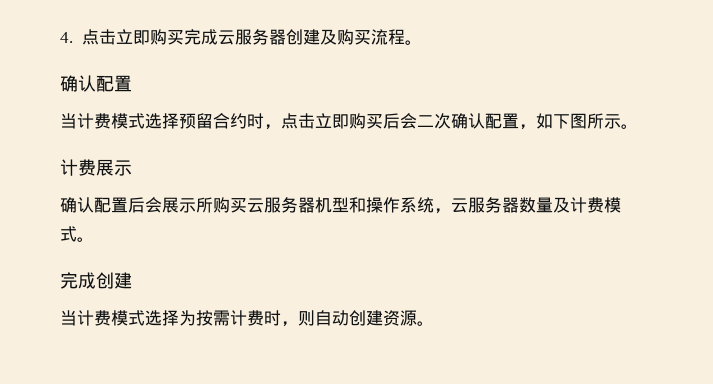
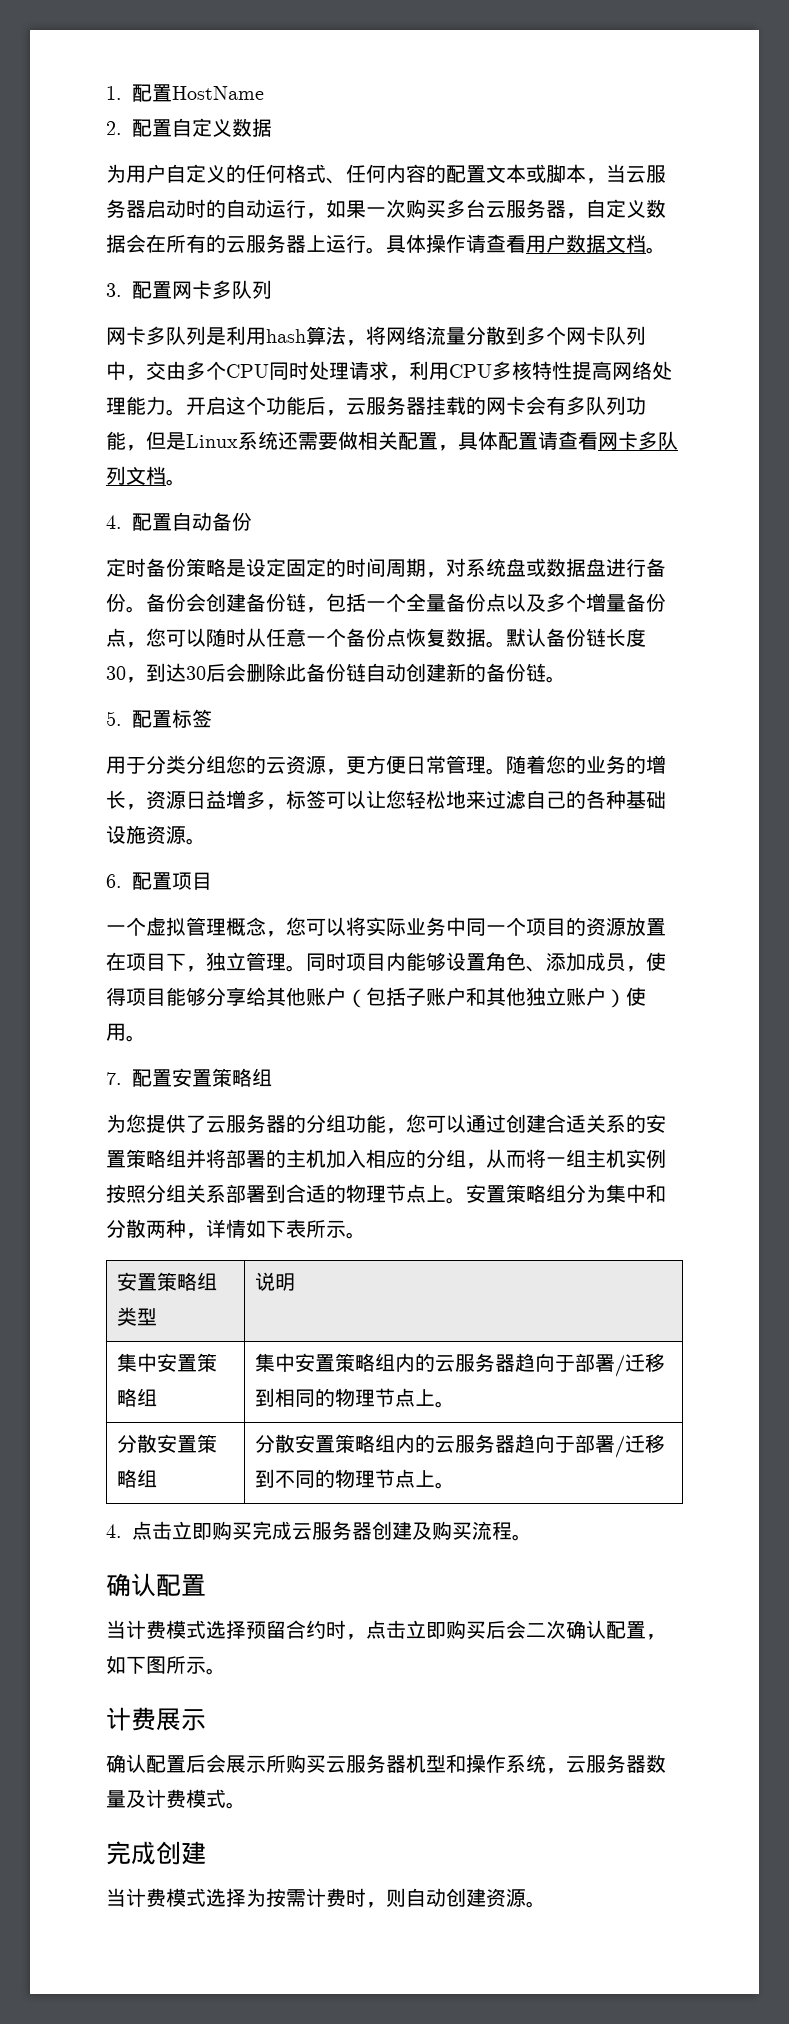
(60, 37) none -> [106,84,264,102] [106,118,272,137] [106,164,666,184] [106,199,666,219] [106,234,666,254] [106,280,272,299] [106,326,646,346] [106,361,672,381] [106,396,646,416] [106,431,678,451] [106,466,186,486] [106,512,252,531] [106,558,666,578] [106,593,666,613] [106,628,646,648] [106,663,566,683] [106,709,212,728] [106,755,666,775] [106,790,666,810] [106,825,206,845] [106,872,212,890] [106,917,666,937] [106,952,666,972] [106,987,646,1008] [106,1023,146,1042] [106,1068,272,1087] [106,1114,666,1134] [106,1149,666,1169] [106,1184,666,1204] [106,1219,366,1239] [116,1272,217,1291] [116,1307,157,1326] [254,1272,295,1291] [116,1353,217,1372] [116,1388,157,1407] [254,1353,665,1377] [254,1388,455,1408] [116,1434,217,1453] [116,1469,157,1488] [254,1434,665,1458] [254,1469,455,1489] 1.配置HostName // 2.配置自定义数据 // 为用户自定义的任何格式、任何内容的配置文本或脚本，当云服务器启动时的自动运行，如果一次购买多台云服务器，自定义数据会在所有的云服务器上运行。具体操作请查看用户数据文档。 // 3.配置网卡多队列 // 网卡多队列是利用hash算法，将网络流量分散到多个网卡队列中，交由多个CPU同时处理请求，利用CPU多核特性提高网络处理能力。开启这个功能后，云服务器挂载的网卡会有多队列功能，但是Linux系统还需要做相关配置，具体配置请查看网卡多队列文档。 // 4.配置自动备份 // 定时备份策略是设定固定的时间周期，对系统盘或数据盘进行备份。备份会创建备份链，包括一个全量备份点以及多个增量备份点，您可以随时从任意一个备份点恢复数据。默认备份链长度30，到达30后会删除此备份链自动创建新的备份链。 // 5.配置标签 // 用于分类分组您的云资源，更方便日常管理。随着您的业务的增长，资源日益增多，标签可以让您轻松地来过滤自己的各种基础设施资源。 // 6.配置项目 // 一个虚拟管理概念，您可以将实际业务中同一个项目的资源放置在项目下，独立管理。同时项目内能够设置角色、添加成员，使得项目能够分享给其他账户（包括子账户和其他独立账户）使用。 // 7.配置安置策略组 // 为您提供了云服务器的分组功能，您可以通过创建合适关系的安置策略组并将部署的主机加入相应的分组，从而将一组主机实例按照分组关系部署到合适的物理节点上。安置策略组分为集中和分散两种，详情如下表所示。 // 安置策略组类型 | 说明 // 集中安置策略组 | 集中安置策略组内的云服务器趋向于部署/迁移到相同的物理节点上。 // 分散安置策略组 | 分散安置策略组内的云服务器趋向于部署/迁移到不同的物理节点上。 //

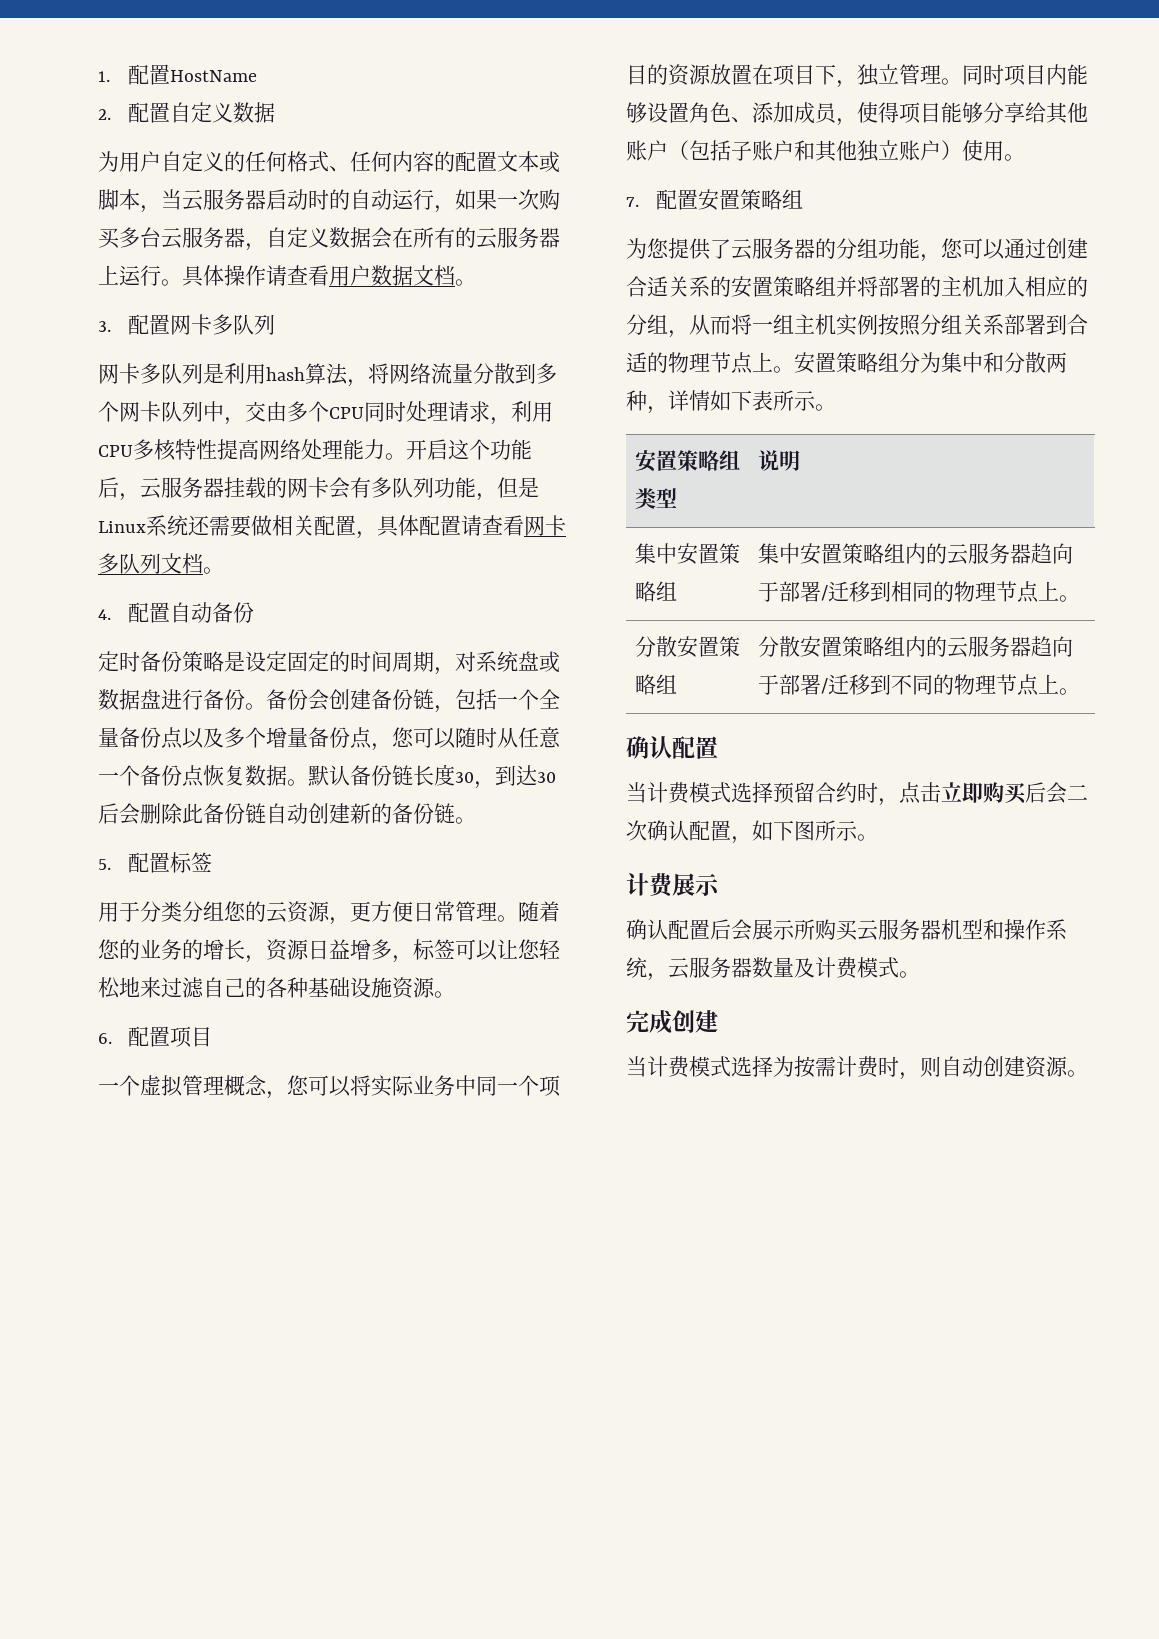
[106,1521,532,1541] // 4.点击立即购买完成云服务器创建及购买流程。 -> (1081, 691) none

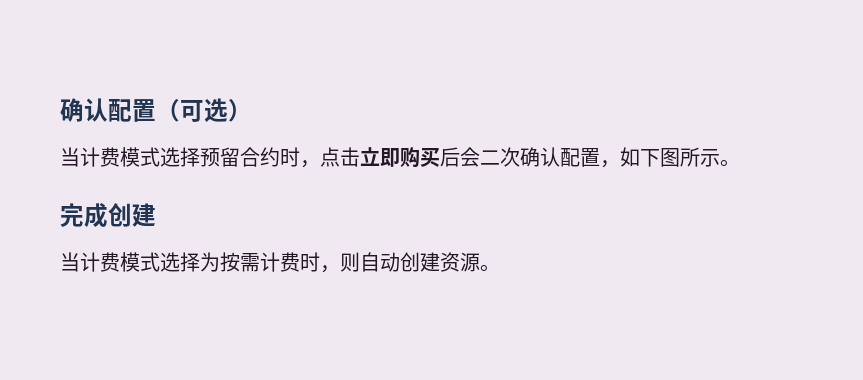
[98,64,258,85] [98,102,276,123] [98,151,560,173] [98,189,560,213] [98,227,560,251] [98,265,476,287] [98,314,276,335] [98,363,557,387] [98,401,553,425] [98,439,532,461] [98,477,539,501] [98,515,566,539] [98,553,224,574] [98,602,255,623] [98,651,560,675] [98,689,560,713] [98,727,561,751] [98,764,556,789] [98,803,476,825] [98,852,213,873] [98,901,560,925] [98,939,561,963] [98,977,455,999] [98,1026,213,1048] [98,1075,561,1099] [626,64,1088,88] [626,102,1088,126] [626,140,1025,162] [626,189,804,211] [626,238,1088,262] [626,276,1088,298] [626,314,1088,338] [626,352,1067,374] [626,390,836,414] [635,450,741,472] [635,488,678,509] [758,450,801,471] [635,543,741,565] [635,581,678,602] [758,543,1074,565] [758,581,1081,603] [635,636,741,658] [635,674,678,695] [758,636,1074,658] [758,674,1081,696] [626,736,718,759] 1.配置HostName // 2.配置自定义数据 // 为用户自定义的任何格式、任何内容的配置文本或脚本，当云服务器启动时的自动运行，如果一次购买多台云服务器，自定义数据会在所有的云服务器上运行。具体操作请查看用户数据文档。 // 3.配置网卡多队列 // 网卡多队列是利用hash算法，将网络流量分散到多个网卡队列中，交由多个CPU同时处理请求，利用CPU多核特性提高网络处理能力。开启这个功能后，云服务器挂载的网卡会有多队列功能，但是Linux系统还需要做相关配置，具体配置请查看网卡多队列文档。 // 4.配置自动备份 // 定时备份策略是设定固定的时间周期，对系统盘或数据盘进行备份。备份会创建备份链，包括一个全量备份点以及多个增量备份点，您可以随时从任意一个备份点恢复数据。默认备份链长度30，到达30后会删除此备份链自动创建新的备份链。 // 5.配置标签 // 用于分类分组您的云资源，更方便日常管理。随着您的业务的增长，资源日益增多，标签可以让您轻松地来过滤自己的各种基础设施资源。 // 6.配置项目 // 一个虚拟管理概念，您可以将实际业务中同一个项目的资源放置在项目下，独立管理。同时项目内能够设置角色、添加成员，使得项目能够分享给其他账户（包括子账户和其他独立账户）使用。 // 7.配置安置策略组 // 为您提供了云服务器的分组功能，您可以通过创建合适关系的安置策略组并将部署的主机加入相应的分组，从而将一组主机实例按照分组关系部署到合适的物理节点上。安置策略组分为集中和分散两种，详情如下表所示。 // 安置策略组类型 | 说明 // 集中安置策略组 | 集中安置策略组内的云服务器趋向于部署/迁移到相同的物理节点上。 // 分散安置策略组 | 分散安置策略组内的云服务器趋向于部署/迁移到不同的物理节点上。 // 确认配置 -> [60,98,252,123] 确认配置（可选）
[626,873,720,897] [626,919,1067,941] [626,957,920,981] // 计费展示 // 确认配置后会展示所购买云服务器机型和操作系统，云服务器数量及计费模式。 -> (740, 163) none

